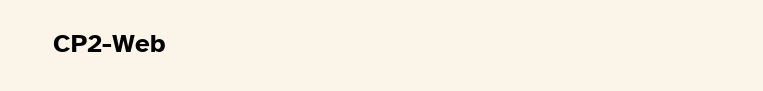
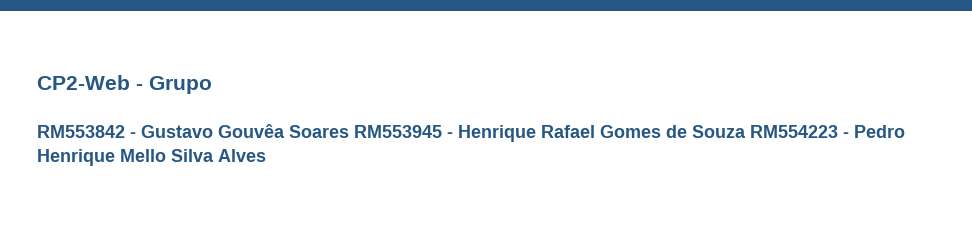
(166, 43) none -> [136,76,212,94] [37,124,905,142] [37,149,266,166] - Grupo // RM553842 - Gustavo Gouvêa Soares RM553945 - Henrique Rafael Gomes de Souza RM554223 - Pedro Henrique Mello Silva Alves

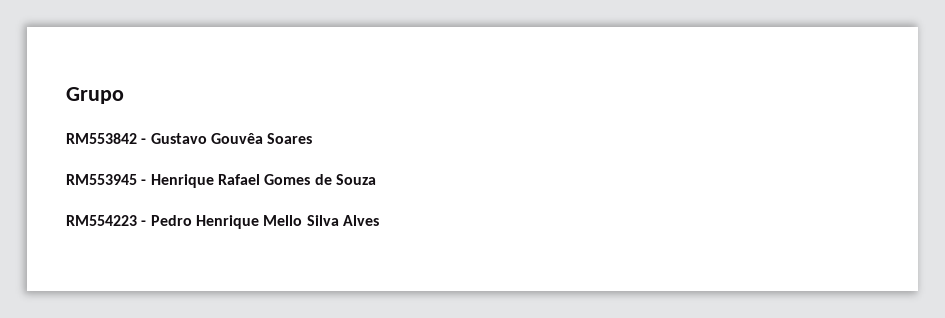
[37,75,143,90] CP2-Web - -> (66, 95) none
(349, 131) none -> (313, 138) //
(746, 131) none -> (376, 179) //

